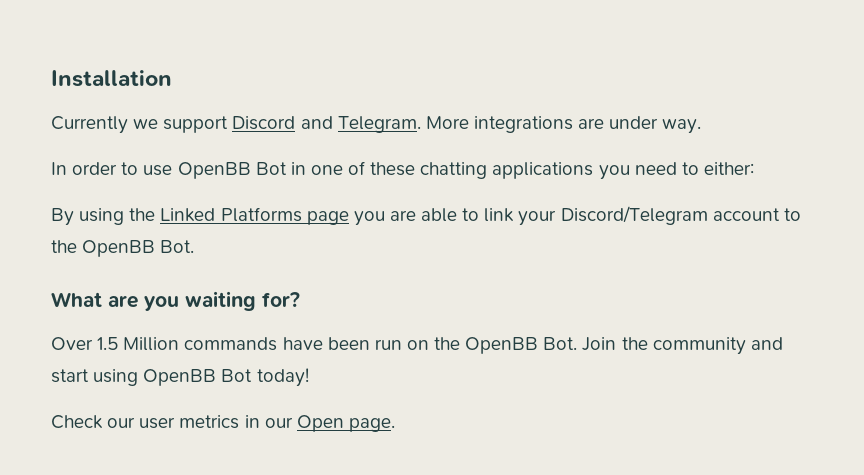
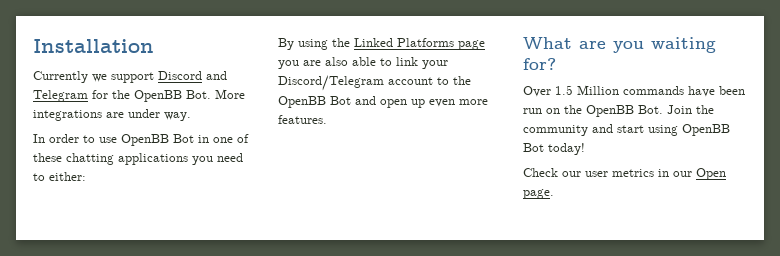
[337,116,421,133] Telegram. -> [33,90,211,102] Telegram for the OpenBB Bot.
(416, 215) none -> [325,57,348,66] also
[160,240,195,253] Bot. -> [330,96,488,108] [278,115,327,124] Bot and open up even more features.

